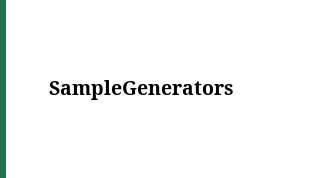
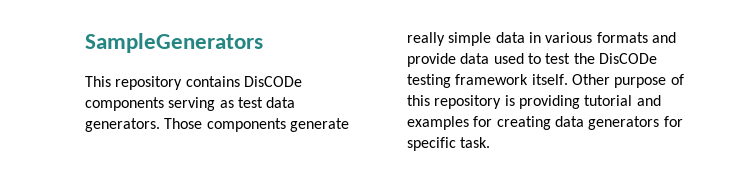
(234, 90) none -> [85,76,302,90] [85,97,296,111] [85,118,349,132] [407,32,676,46] [407,53,657,67] [407,74,684,88] [407,95,661,109] [407,116,683,130] [407,137,491,151] // This repository contains DisCODe components serving as test data generators. Those components generate really simple data in various formats and provide data used to test the DisCODe testing framework itself. Other purpose of this repository is providing tutorial and examples for creating data generators for specific task.

